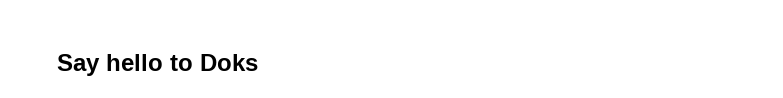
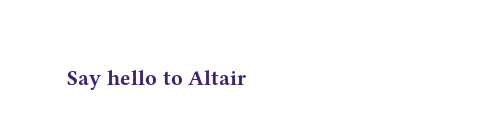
[200,54,258,71] Doks -> [188,70,247,85] Altair

